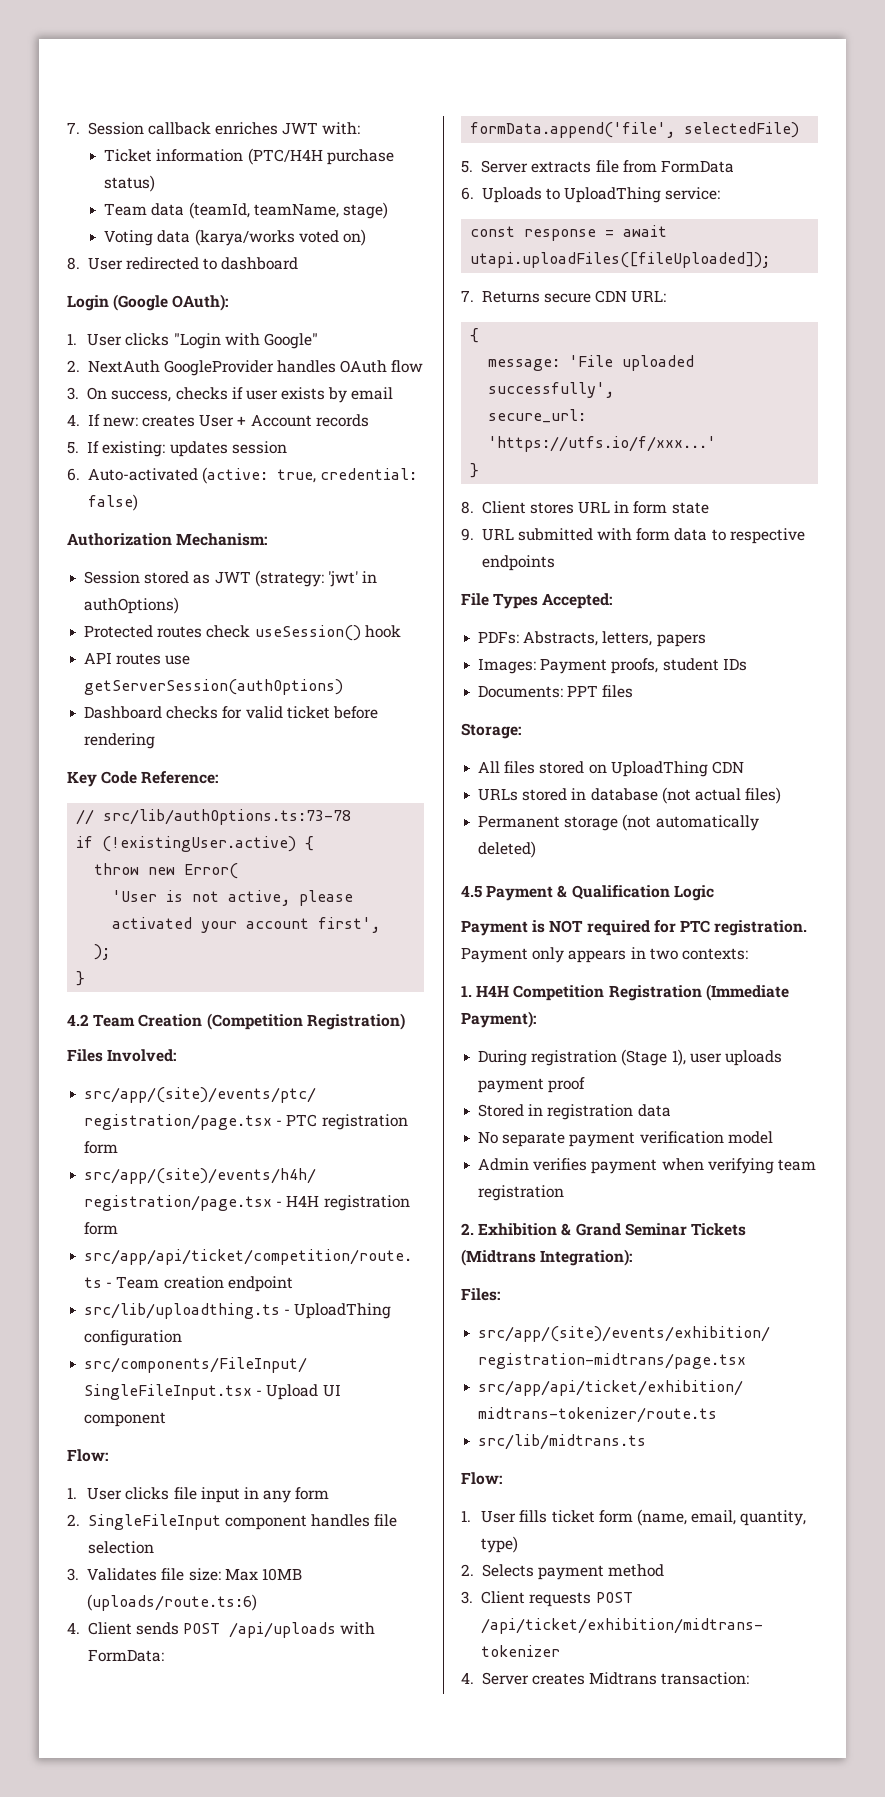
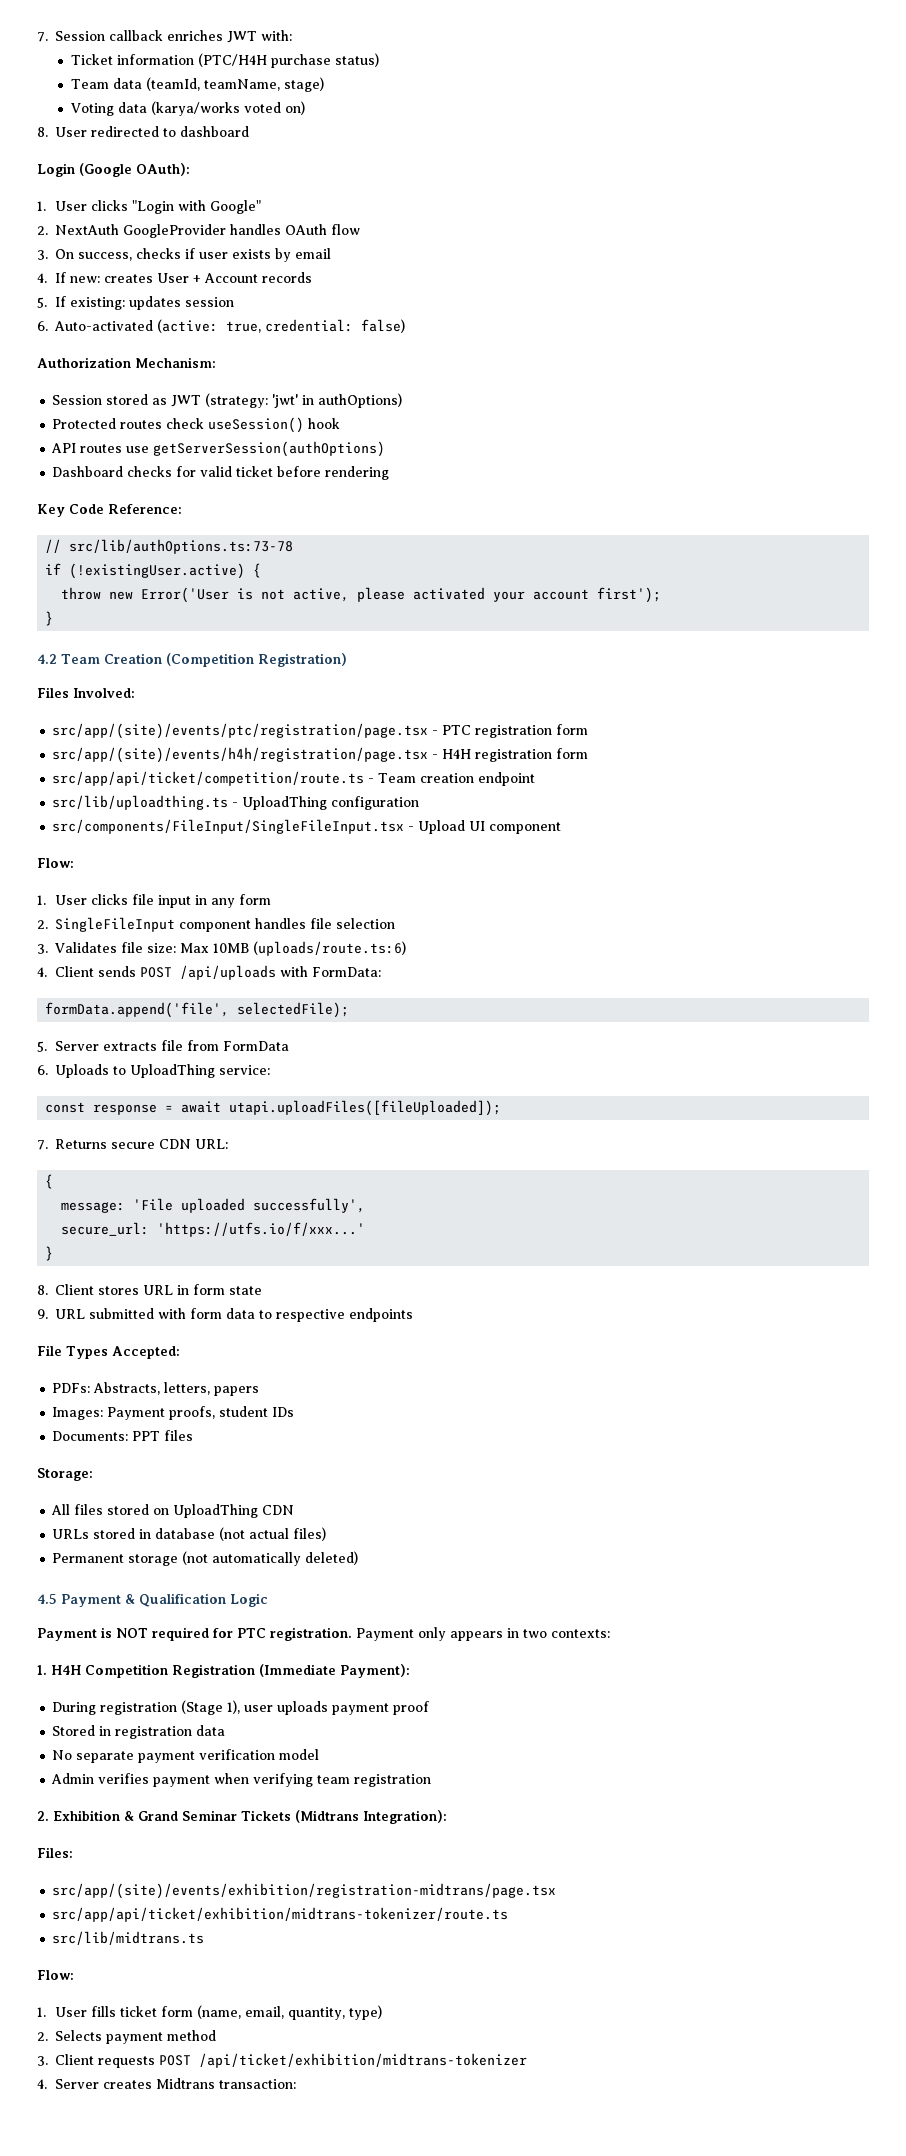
[184,863,239,879] [112,890,158,902] Error( // 'User -> [141,587,230,603] Error('User
[318,917,381,933] [94,944,111,960] first', // ); -> [597,587,662,603] first');
[684,122,800,138] selectedFile) -> [237,1002,350,1018] selectedFile);

